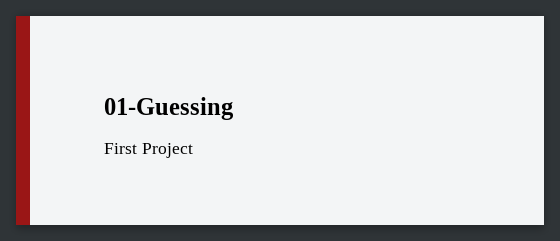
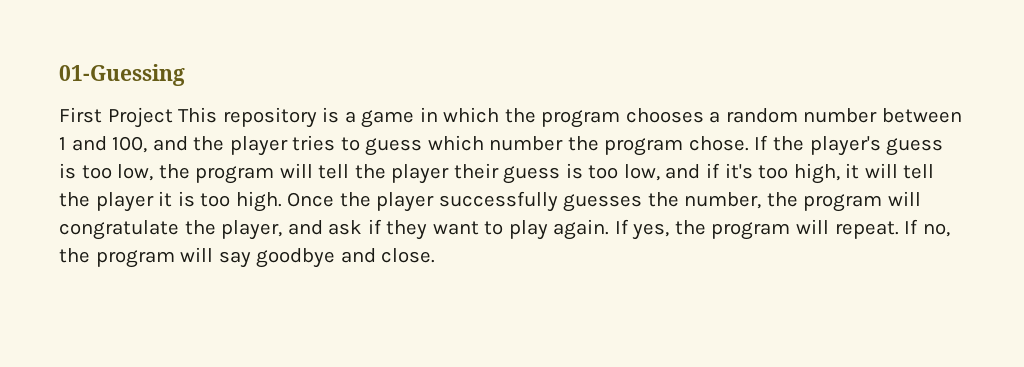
(193, 150) none -> [178,107,963,128] [59,135,944,156] [59,163,935,184] [59,191,922,212] [59,219,950,240] [59,247,436,268] This repository is a game in which the program chooses a random number between 1 and 100, and the player tries to guess which number the program chose. If the player's guess is too low, the program will tell the player their guess is too low, and if it's too high, it will tell the player it is too high. Once the player successfully guesses the number, the program will congratulate the player, and ask if they want to play again. If yes, the program will repeat. If no, the program will say goodbye and close.

